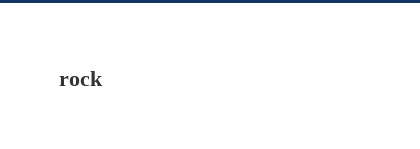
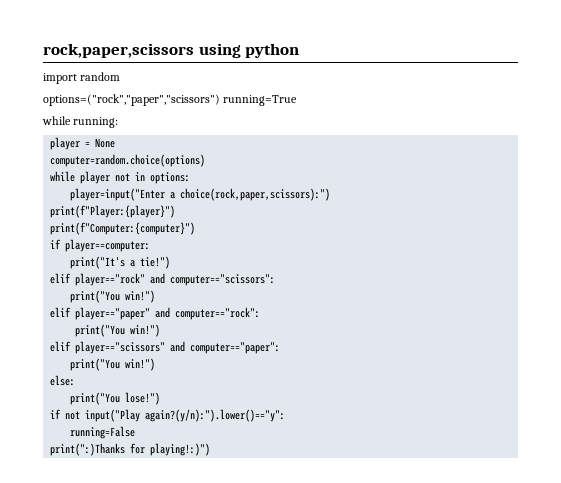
[59,71,103,86] rock -> [43,43,300,58] [43,72,121,84] [43,94,298,106] [42,116,119,128] [50,137,116,150] [50,154,206,167] [50,171,191,184] [70,188,331,201] [50,205,176,218] [50,222,196,235] [50,239,151,252] [70,256,171,269] [50,273,276,286] [70,290,156,303] [50,307,261,320] [75,324,161,337] [50,341,281,354] [70,358,156,371] [50,375,76,386] [70,392,161,405] [50,409,286,422] [70,426,136,439] [50,443,211,456] rock,paper,scissors using python // import random // options=("rock","paper","scissors") running=True // while running: // player = None // computer=random.choice(options) // while player not in options: // player=input("Enter a choice(rock,paper,scissors):") // print(f"Player:{player}") // print(f"Computer:{computer}") // if player==computer: // print("It's a tie!") // elif player=="rock" and computer=="scissors": // print("You win!") // elif player=="paper" and computer=="rock": // print("You win!") // elif player=="scissors" and computer=="paper": // print("You win!") // else: // print("You lose!") // if not input("Play again?(y/n):").lower()=="y": // running=False // print(":)Thanks for playing!:)")

